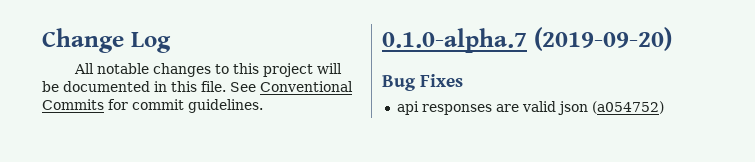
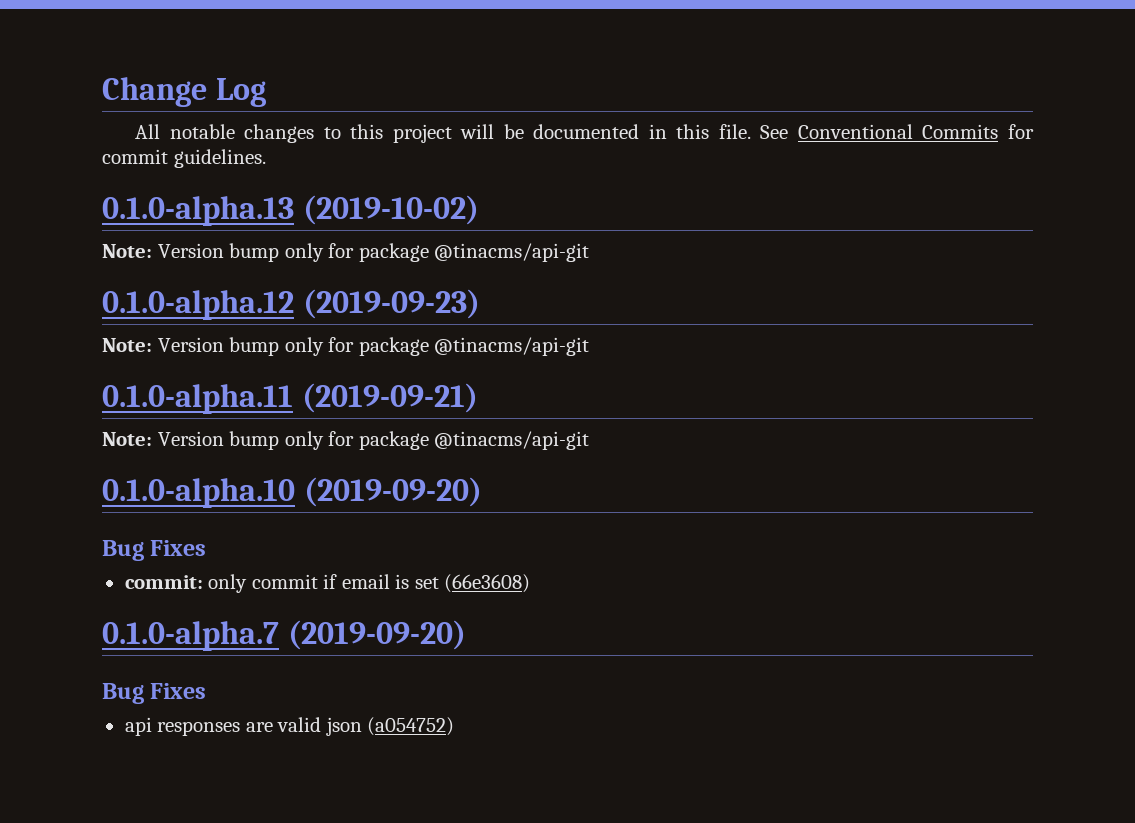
(263, 106) none -> [102,195,479,226] [102,243,590,262] [102,289,480,320] [102,337,590,356] [102,383,478,414] [102,431,590,450] [102,477,482,508] [102,540,207,561] [124,574,531,593] // 0.1.0-alpha.13 (2019-10-02) // Note: Version bump only for package @tinacms/api-git // 0.1.0-alpha.12 (2019-09-23) // Note: Version bump only for package @tinacms/api-git // 0.1.0-alpha.11 (2019-09-21) // Note: Version bump only for package @tinacms/api-git // 0.1.0-alpha.10 (2019-09-20) // Bug Fixes // commit: only commit if email is set (66e3608)

